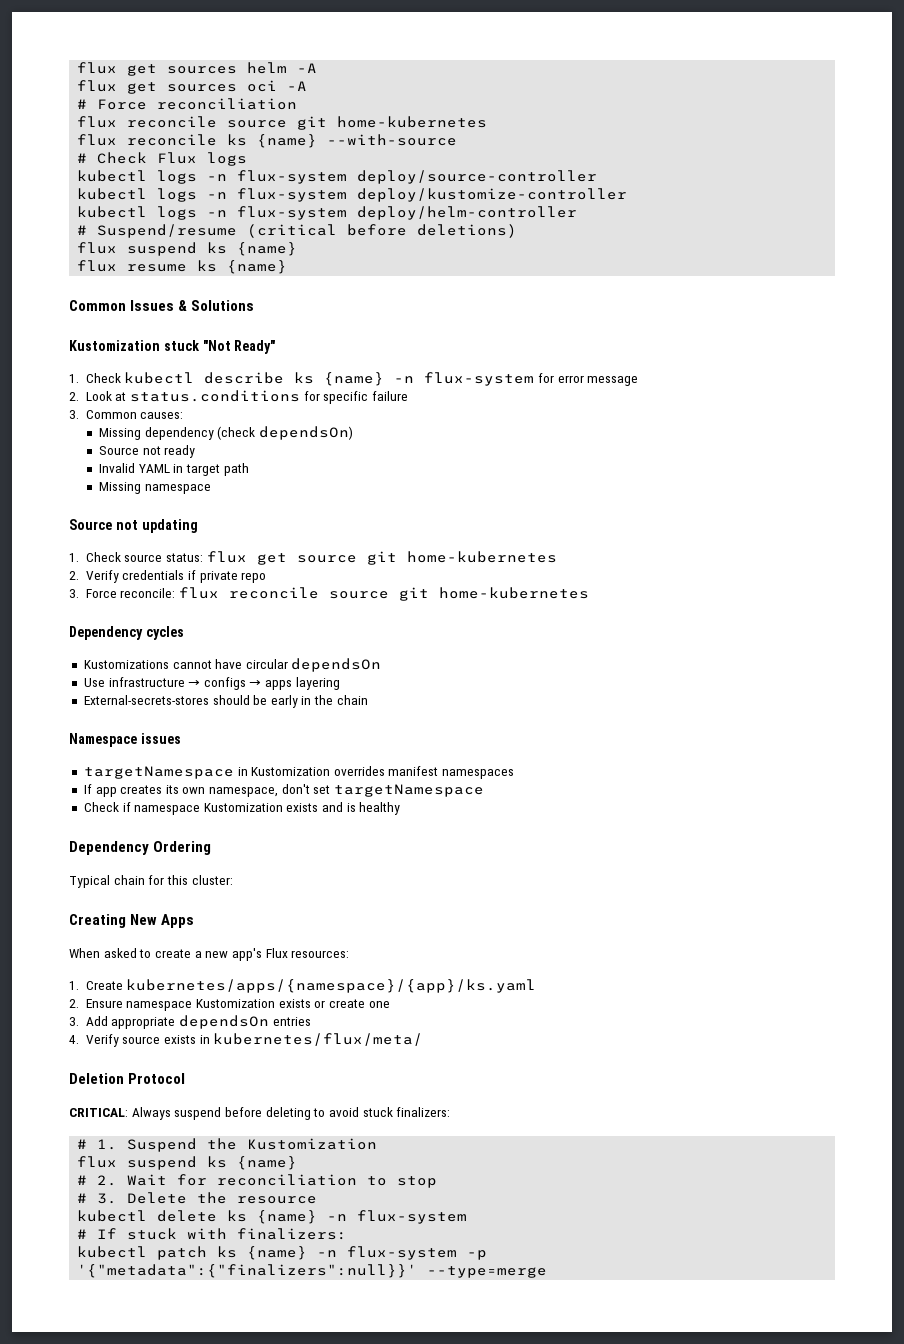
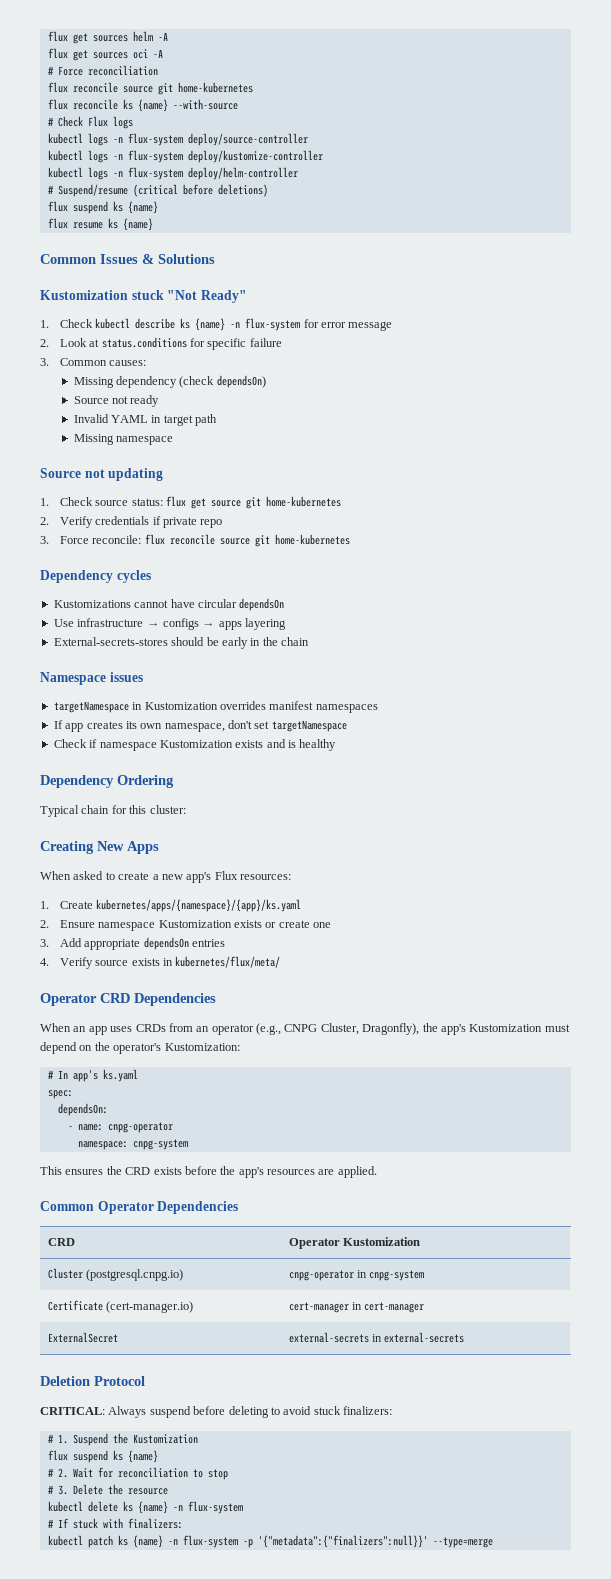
(424, 1039) none -> [40,993,216,1006] [40,1023,570,1035] [40,1042,240,1054] [47,1069,138,1082] [47,1090,73,1099] [57,1103,108,1116] [67,1122,173,1133] [77,1139,188,1150] [40,1166,377,1178] [40,1201,239,1214] [47,1238,75,1246] [288,1237,420,1249] [47,1268,183,1281] [288,1270,425,1281] [47,1300,193,1313] [288,1302,425,1313] [47,1332,118,1343] [288,1332,465,1343] // Operator CRD Dependencies // When an app uses CRDs from an operator (e.g., CNPG Cluster, Dragonfly), the app's Kustomization must depend on the operator's Kustomization: // # In app's ks.yaml // spec: // dependsOn: // - name: cnpg-operator // namespace: cnpg-system // This ensures the CRD exists before the app's resources are applied. // Common Operator Dependencies // CRD | Operator Kustomization // Cluster (postgresql.cnpg.io) | cnpg-operator in cnpg-system // Certificate (cert-manager.io) | cert-manager in cert-manager // ExternalSecret | external-secrets in external-secrets

